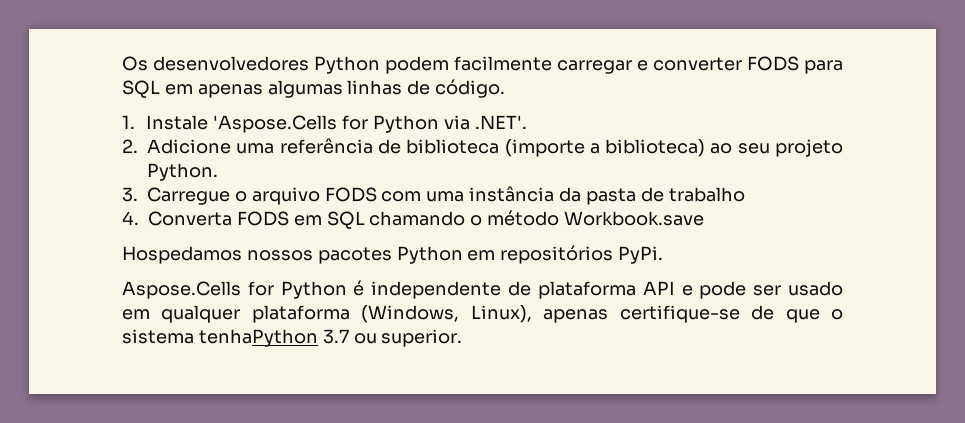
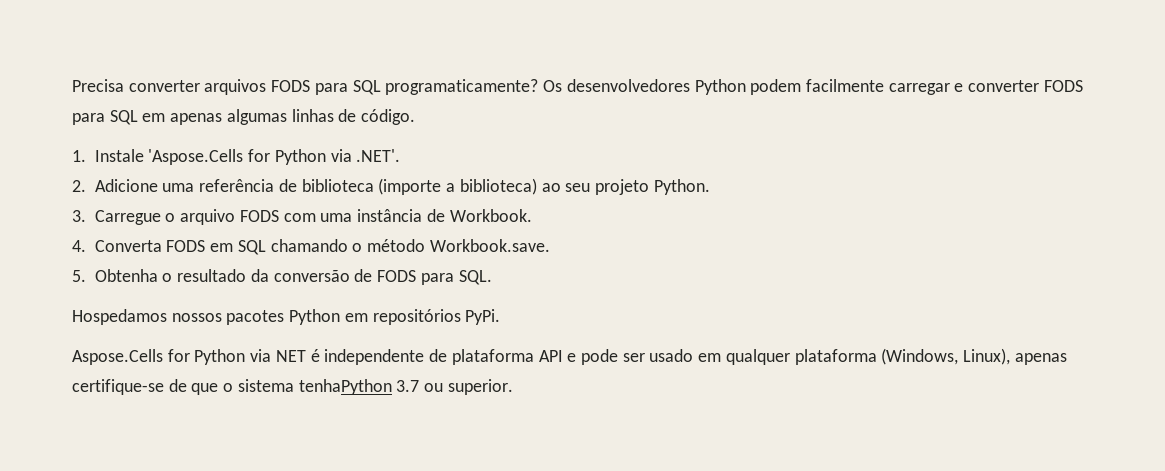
(122, 63) none -> [72,79,539,95] Precisa converter arquivos FODS para SQL programaticamente?
[559,187,745,205] da pasta de trabalho -> [426,209,532,222] de Workbook.
[564,211,705,226] Workbook.save -> [429,239,550,252] [72,269,492,285] Workbook.save. // 5. Obtenha o resultado da conversão de FODS para SQL.
(347, 290) none -> [250,349,306,362] via NET

